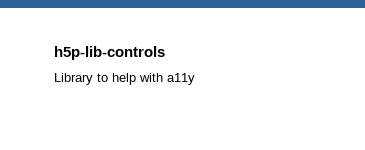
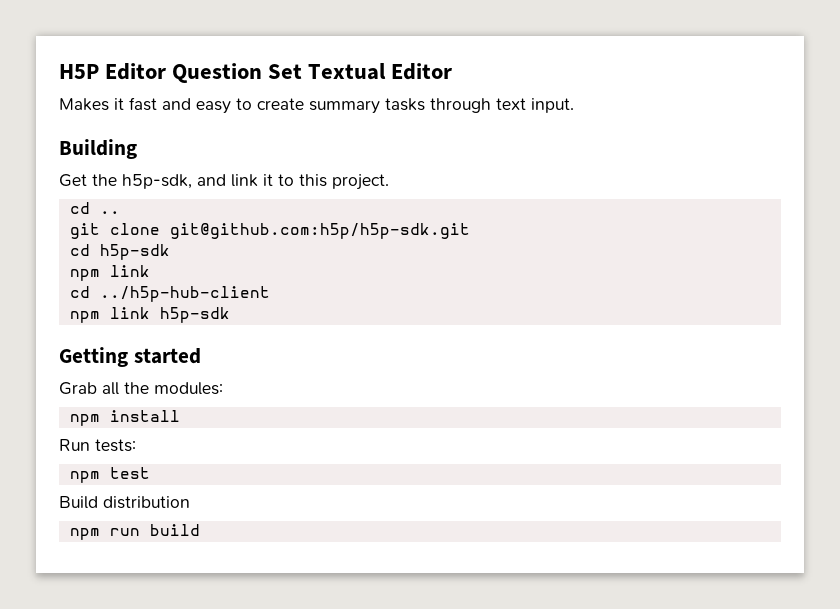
[54,46,165,60] [54,73,195,85] h5p-lib-controls // Library to help with a11y -> [59,63,453,83] [59,97,574,114] [59,139,137,159] [59,174,389,190] [69,202,120,214] [69,223,470,239] [69,244,170,260] [69,265,150,281] [69,286,270,302] [69,307,230,323] [59,347,201,367] [59,382,223,395] [69,410,180,426] [59,439,136,452] [69,467,150,483] [59,496,190,509] [69,524,200,540] H5P Editor Question Set Textual Editor // Makes it fast and easy to create summary tasks through text input. // Building // Get the h5p-sdk, and link it to this project. // cd .. // git clone git@github.com:h5p/h5p-sdk.git // cd h5p-sdk // npm link // cd ../h5p-hub-client // npm link h5p-sdk // Getting started // Grab all the modules: // npm install // Run tests: // npm test // Build distribution // npm run build

